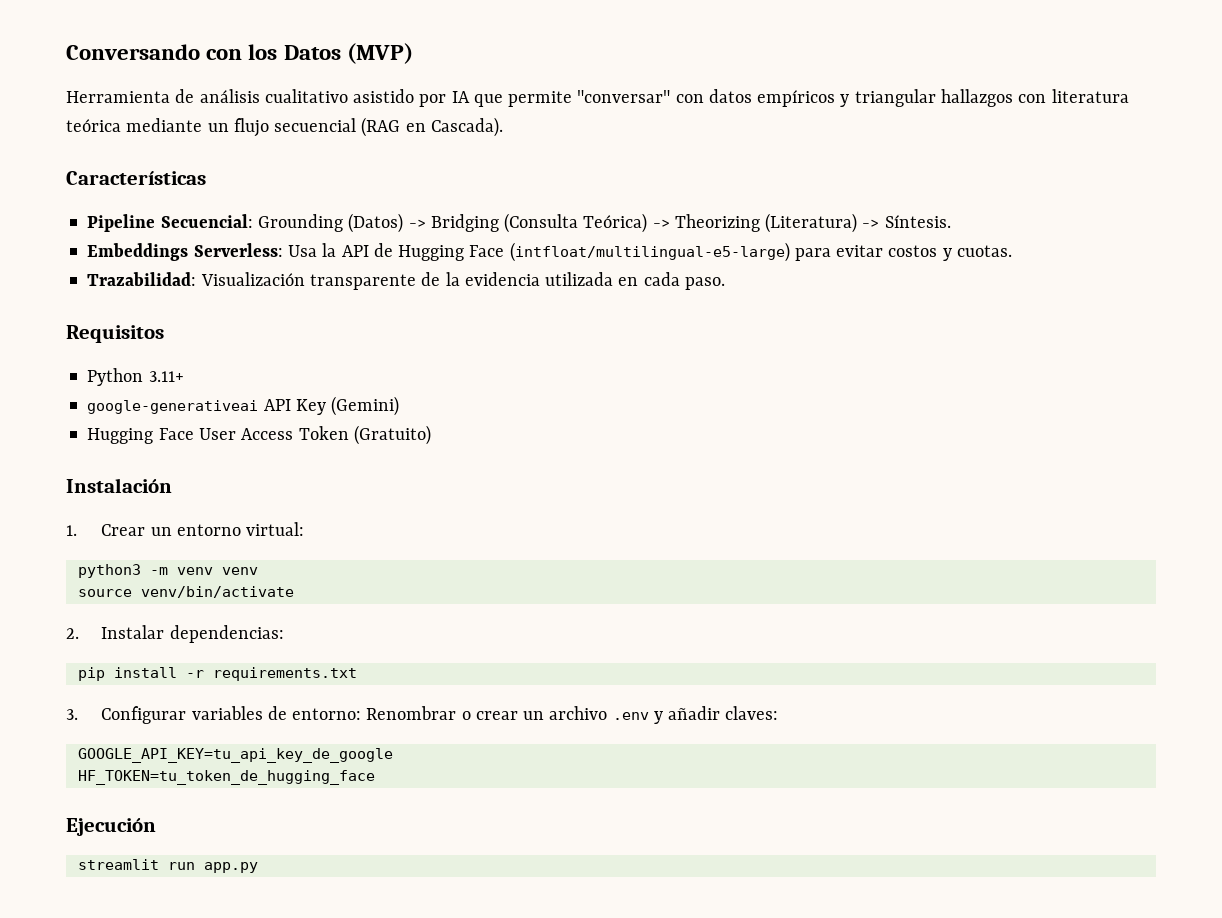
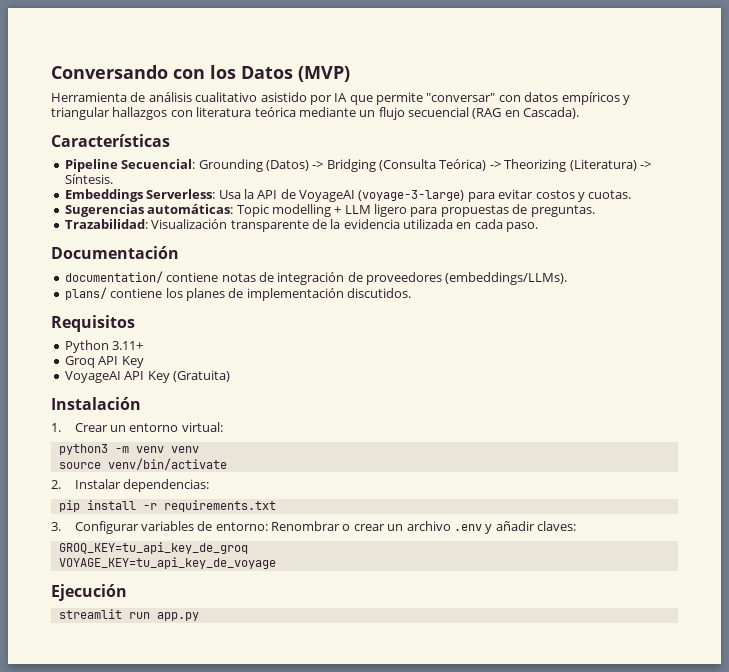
[398,242,790,262] Hugging Face (intfloat/multilingual-e5-large) -> [299,190,465,202] VoyageAI (voyage-3-large)
(1012, 251) none -> [64,204,595,217] // Sugerencias automáticas: Topic modelling + LLM ligero para propuestas de preguntas.
(725, 283) none -> [51,246,179,259] [64,271,568,285] [64,287,411,301] // Documentación // documentation/ contiene notas de integración de proveedores (embeddings/LLMs). // plans/ contiene los planes de implementación discutidos.
[87,396,400,416] [87,425,431,445] google-generativeai API Key (Gemini) // Hugging Face User Access Token (Gratuito) -> [64,356,144,368] [64,370,230,383] Groq API Key // VoyageAI API Key (Gratuita)
[77,748,393,763] [77,770,375,785] GOOGLE_API_KEY=tu_api_key_de_google // HF_TOKEN=tu_token_de_hugging_face -> [58,542,248,554] [58,557,276,569] GROQ_KEY=tu_api_key_de_groq // VOYAGE_KEY=tu_api_key_de_voyage

